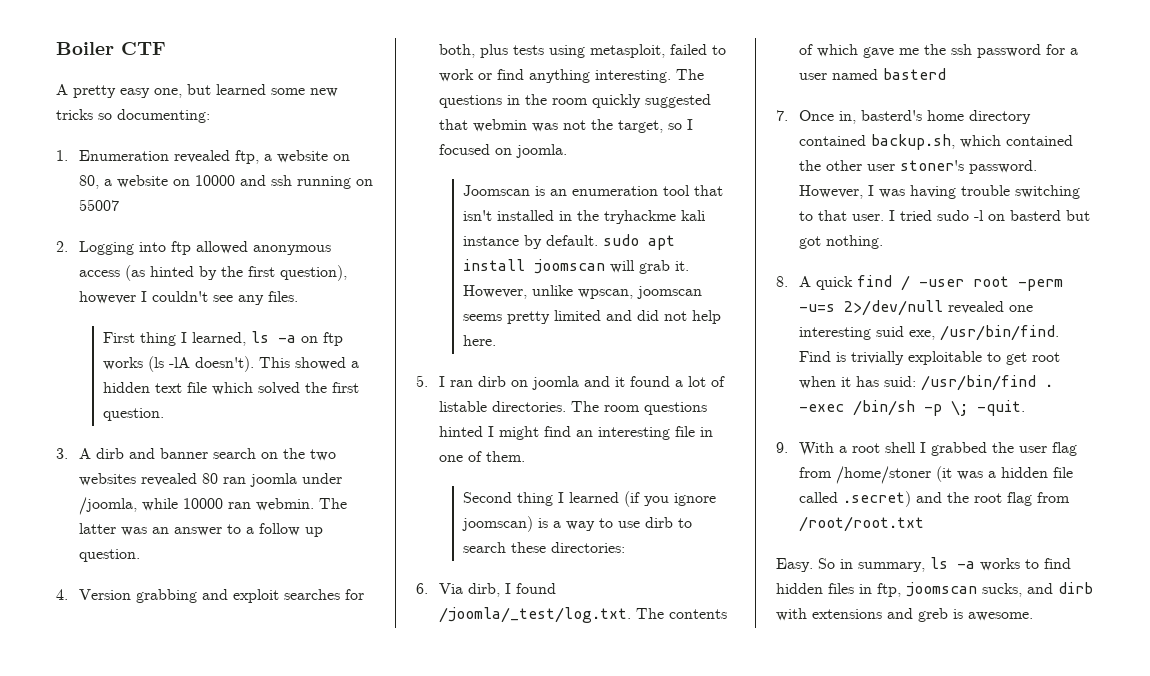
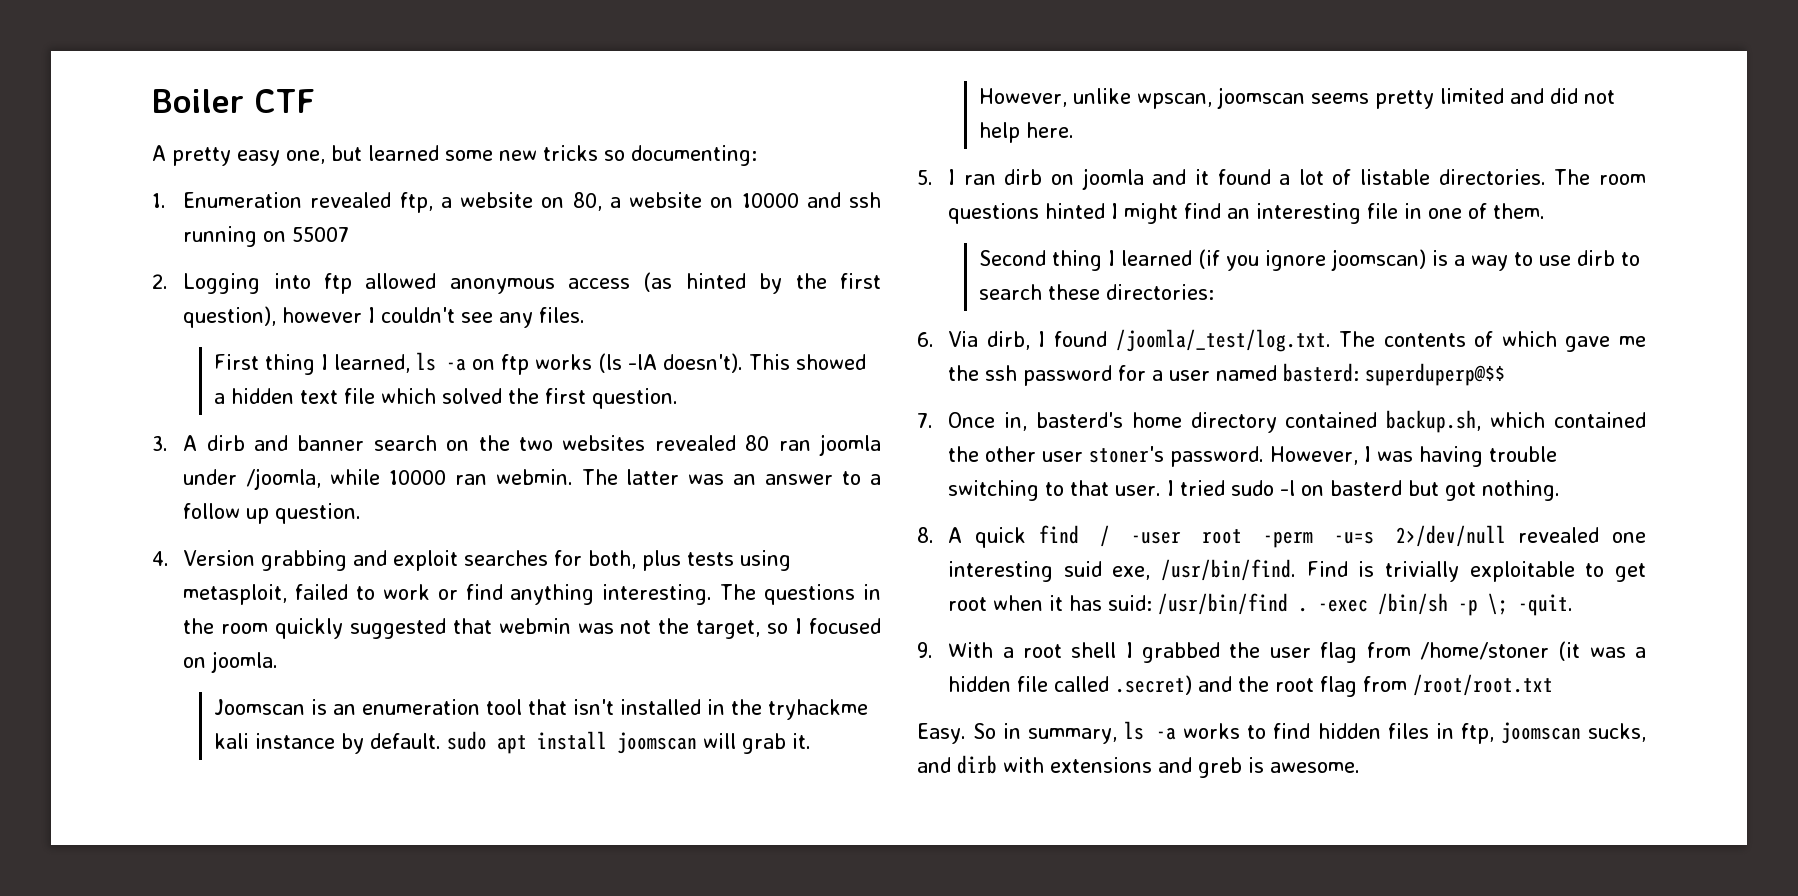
[883,68,947,80] basterd -> [1283,363,1506,386] basterd: superduperp@$$

